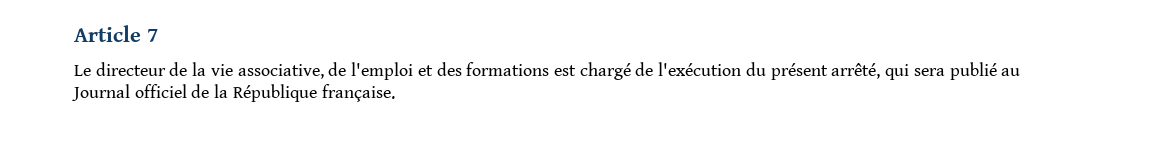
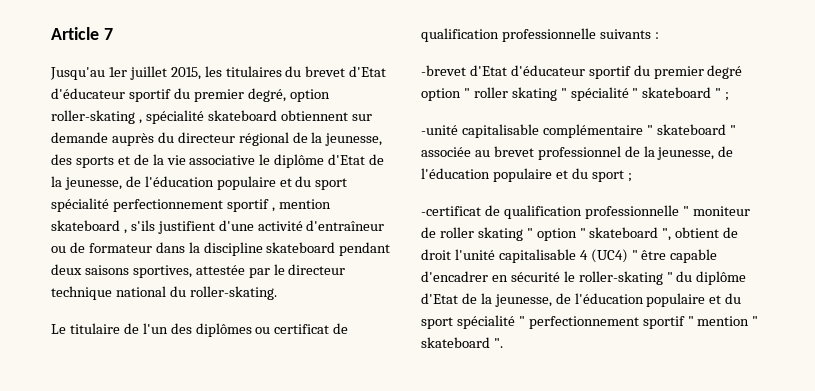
[74,62,1021,80] [72,84,395,102] Le directeur de la vie associative, de l'emploi et des formations est chargé de l'exécution du présent arrêté, qui sera publié au Journal officiel de la République française. -> [50,66,387,80] [51,88,330,102] [51,110,372,124] [51,132,383,146] [51,154,385,168] [51,176,348,190] [51,198,331,212] [51,220,385,234] [51,242,391,256] [51,264,346,278] [51,286,277,300] [51,323,349,337] [421,28,659,42] [421,65,743,79] [421,87,730,101] [421,124,736,138] [421,146,734,160] [421,168,632,182] [421,205,750,219] [421,227,739,241] [421,249,718,263] [421,271,747,285] [421,293,742,307] [421,315,759,329] [421,337,503,348] Jusqu'au 1er juillet 2015, les titulaires du brevet d'Etat d'éducateur sportif du premier degré, option roller-skating , spécialité skateboard obtiennent sur demande auprès du directeur régional de la jeunesse, des sports et de la vie associative le diplôme d'Etat de la jeunesse, de l'éducation populaire et du sport spécialité perfectionnement sportif , mention skateboard , s'ils justifient d'une activité d'entraîneur ou de formateur dans la discipline skateboard pendant deux saisons sportives, attestée par le directeur technique national du roller-skating. // Le titulaire de l'un des diplômes ou certificat de qualification professionnelle suivants : // -brevet d'Etat d'éducateur sportif du premier degré option " roller skating " spécialité " skateboard " ; // -unité capitalisable complémentaire " skateboard " associée au brevet professionnel de la jeunesse, de l'éducation populaire et du sport ; // -certificat de qualification professionnelle " moniteur de roller skating " option " skateboard ", obtient de droit l'unité capitalisable 4 (UC4) " être capable d'encadrer en sécurité le roller-skating " du diplôme d'Etat de la jeunesse, de l'éducation populaire et du sport spécialité " perfectionnement sportif " mention " skateboard ".

